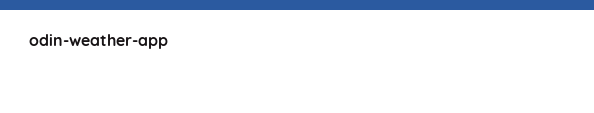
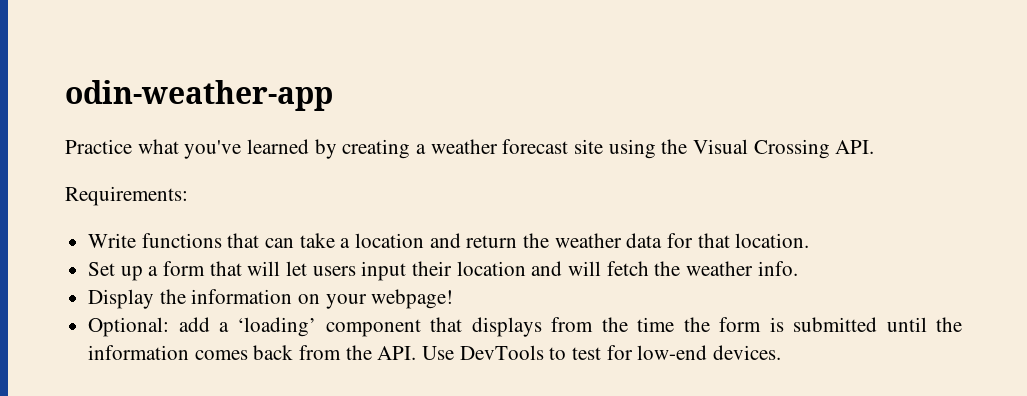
(168, 41) none -> [65,139,875,159] [65,186,188,206] [88,233,810,248] [88,261,798,281] [88,289,454,309] [88,317,963,337] [88,345,782,360] // Practice what you've learned by creating a weather forecast site using the Visual Crossing API. // Requirements: // Write functions that can take a location and return the weather data for that location. // Set up a form that will let users input their location and will fetch the weather info. // Display the information on your webpage! // Optional: add a ‘loading’ component that displays from the time the form is submitted until the information comes back from the API. Use DevTools to test for low-end devices.

